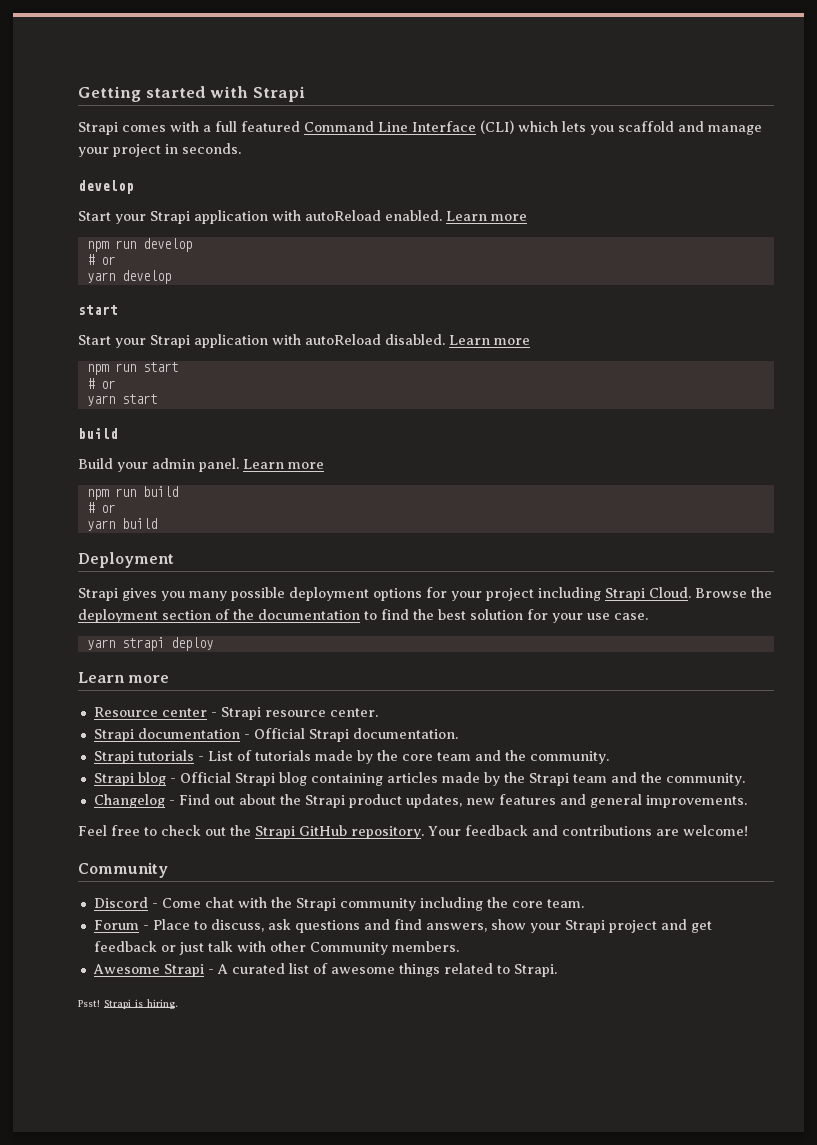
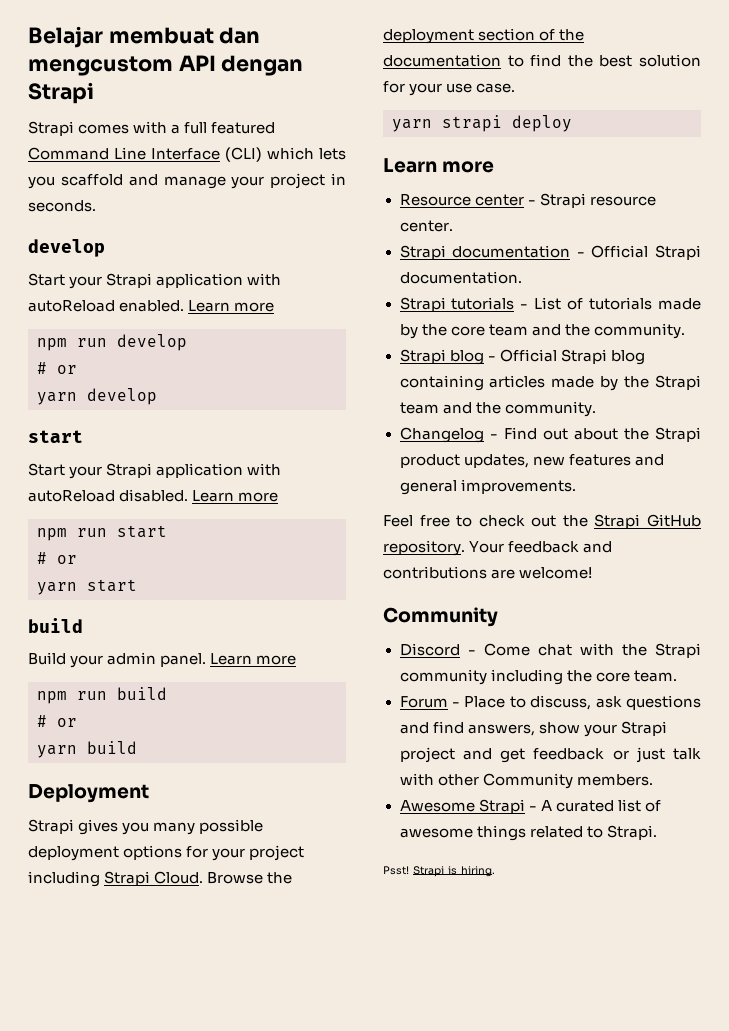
[78,86,249,102] Getting started with -> [28,26,261,48] [28,55,304,76] Belajar membuat dan mengcustom API dengan

